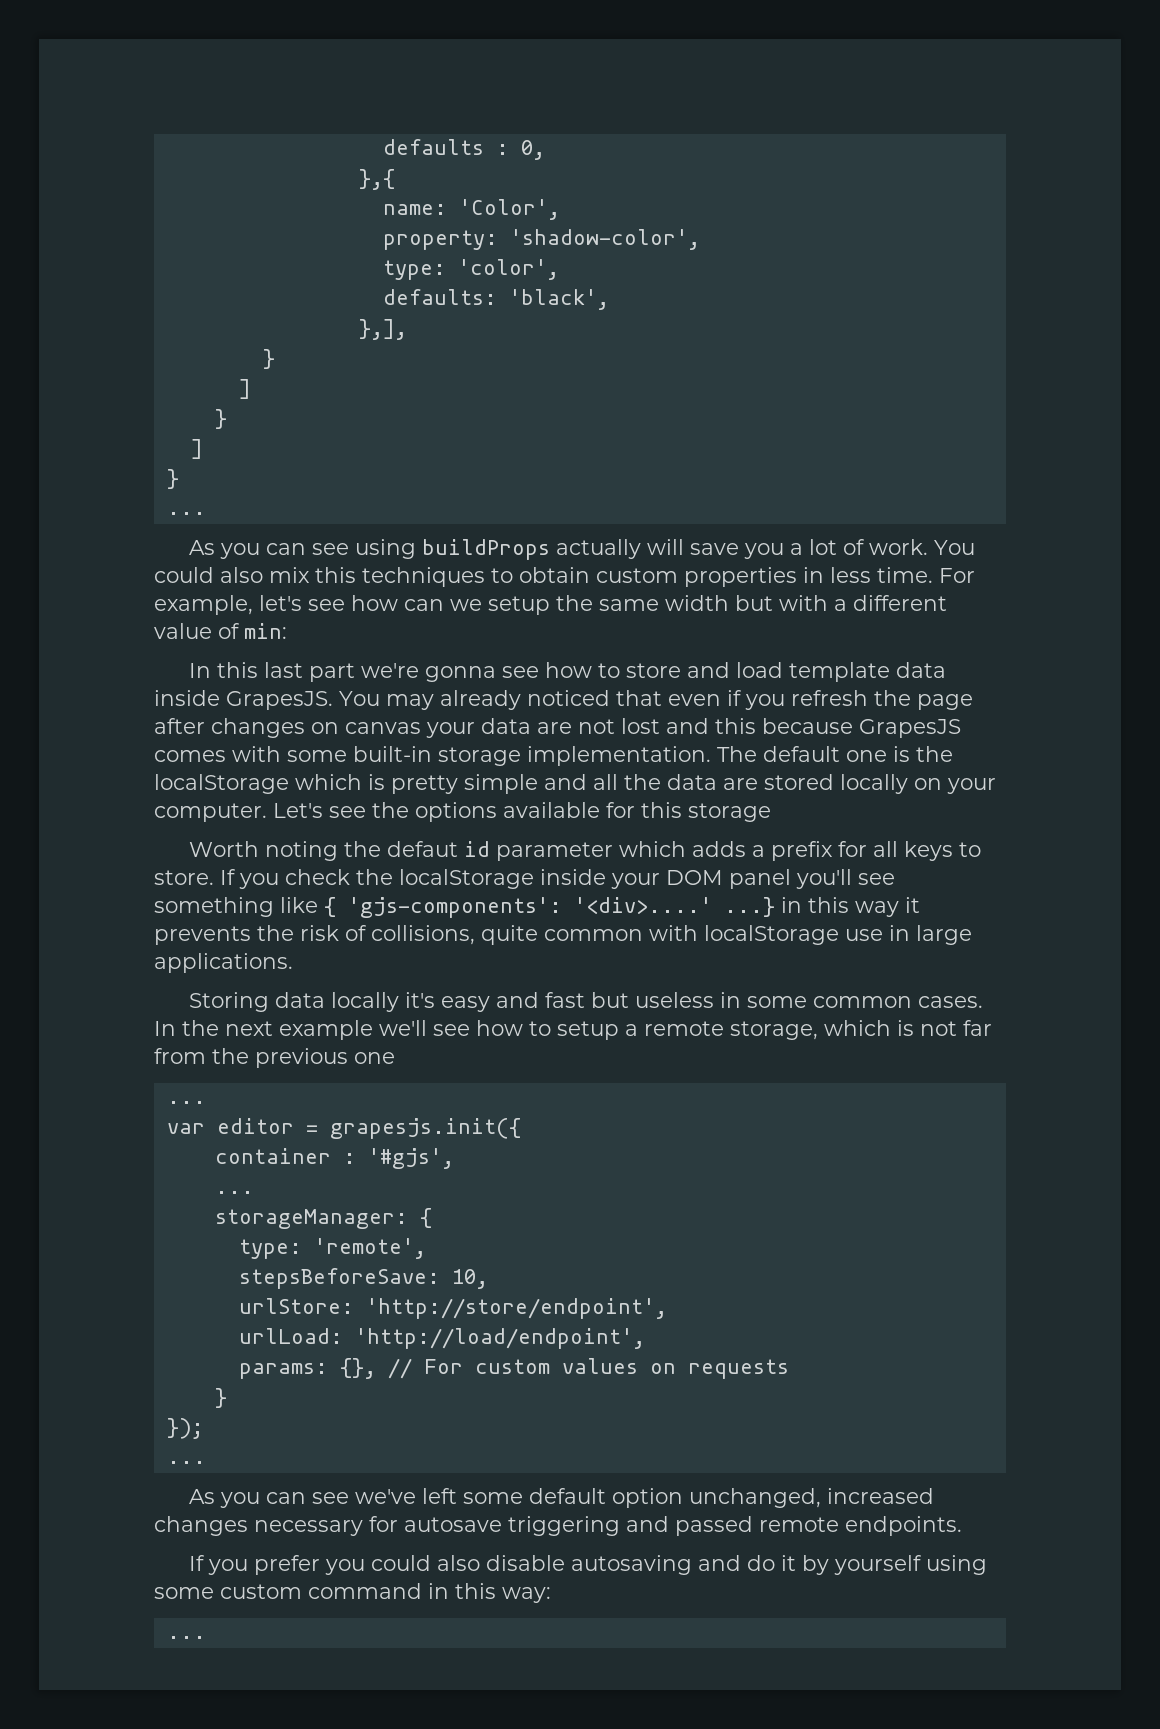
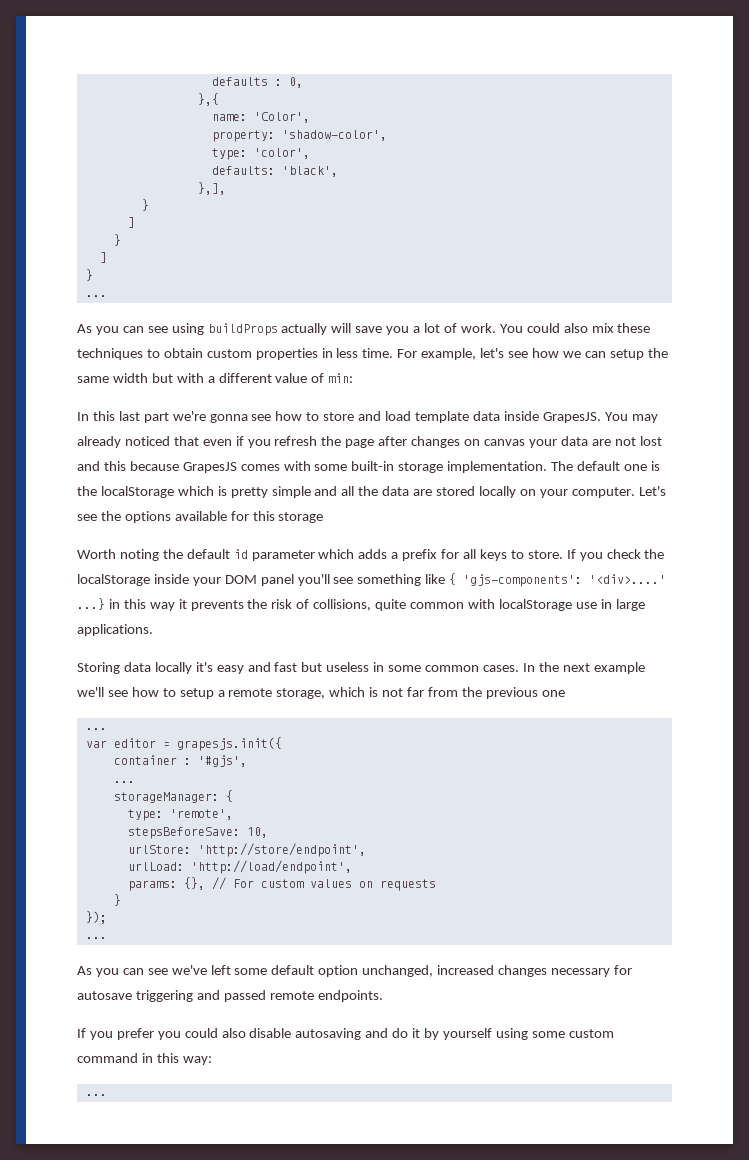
[315,567,356,583] this -> [617,323,651,333] these
[404,599,482,611] can we -> [562,351,606,358] we can
[386,841,458,857] defaut -> [186,549,230,559] default

